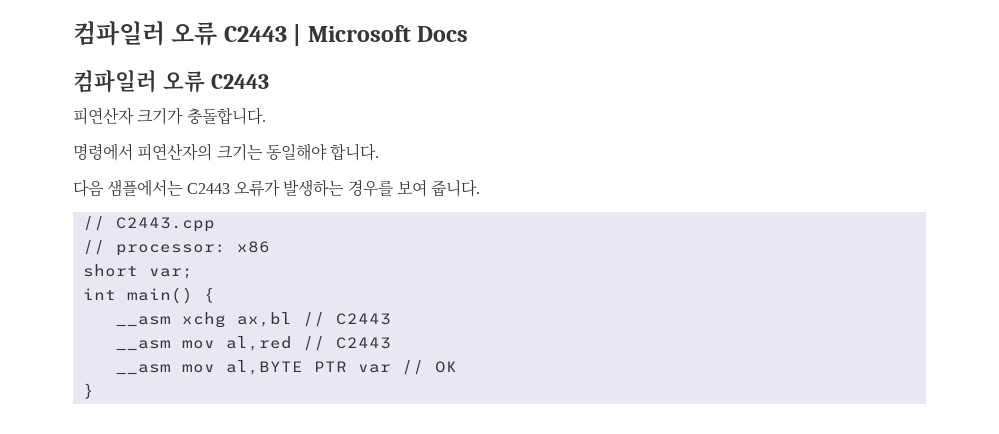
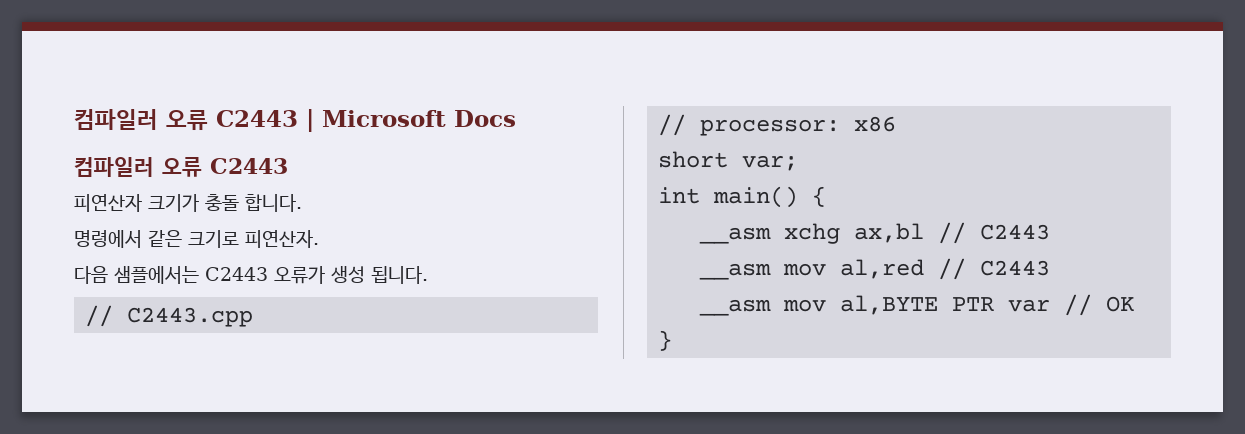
[186,107,266,125] 충돌합니다. -> [205,194,302,212] 충돌 합니다.
[137,143,380,161] 피연산자의 크기는 동일해야 합니다. -> [148,230,319,248] 같은 크기로 피연산자.
[283,179,481,197] 발생하는 경우를 보여 줍니다. -> [331,266,428,284] 생성 됩니다.

